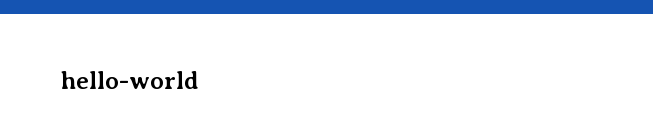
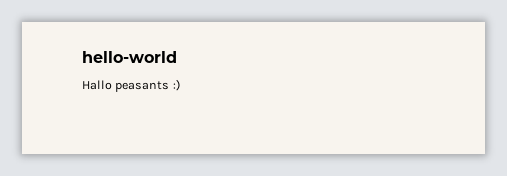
(199, 80) none -> [82,79,180,92] // Hallo peasants :)

